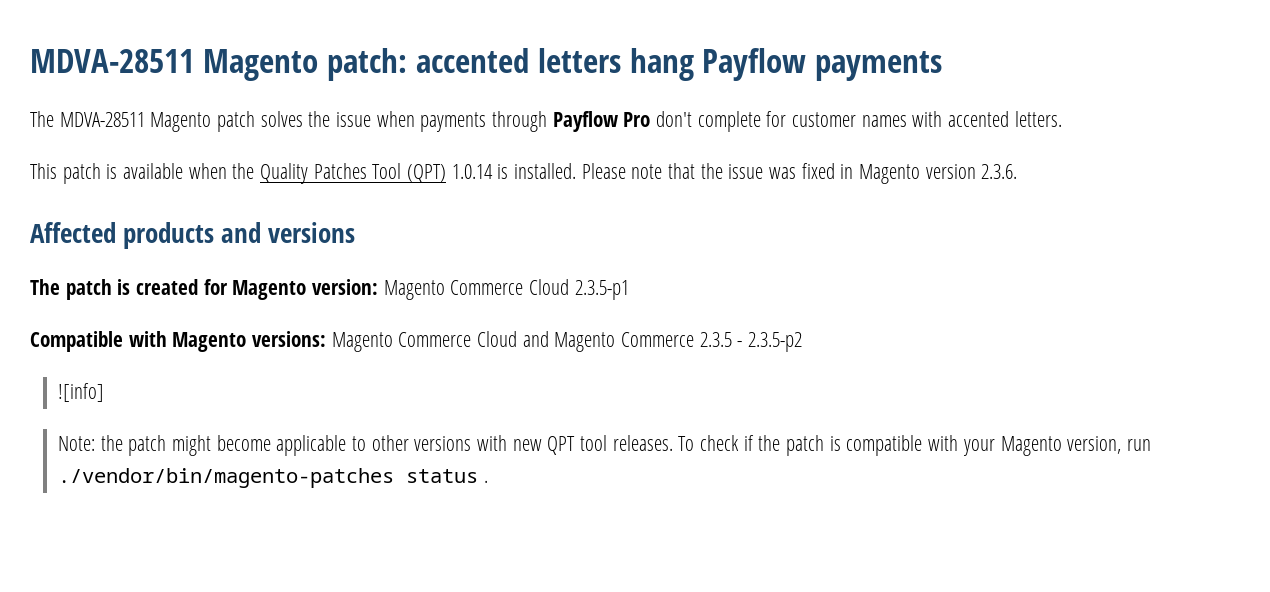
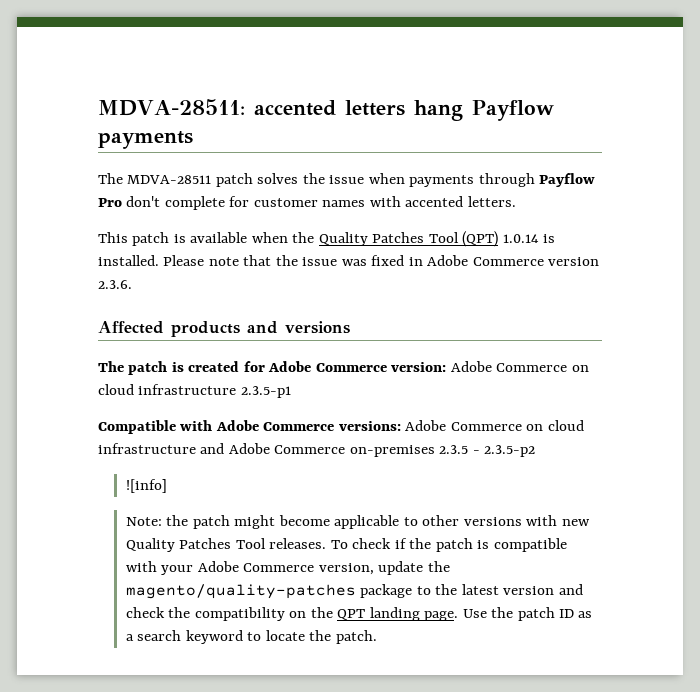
[30,48,407,81] MDVA-28511 Magento patch: -> [98,99,245,116] MDVA-28511:
[150,112,212,132] Magento -> (212, 179) none
[859,164,921,184] Magento -> [427,255,544,266] Adobe Commerce
[232,279,629,300] [30,331,695,352] Magento version: Magento Commerce Cloud 2.3.5-p1 // Compatible with Magento versions: Magento Commerce Cloud and Magento Commerce -> [268,361,589,372] [98,384,291,398] [98,420,584,434] [98,443,435,457] Adobe Commerce version: Adobe Commerce on cloud infrastructure 2.3.5-p1 // Compatible with Adobe Commerce versions: Adobe Commerce on cloud infrastructure and Adobe Commerce on-premises
[547,435,608,455] QPT tool -> [126,538,266,552] Quality Patches Tool
[1000,436,1151,456] [58,468,488,488] Magento version, run ./vendor/bin/magento-patches status . -> [197,561,450,575] [126,584,583,599] [126,607,593,621] [126,630,377,644] Adobe Commerce version, update the magento/quality-patches package to the latest version and check the compatibility on the QPT landing page. Use the patch ID as a search keyword to locate the patch.

